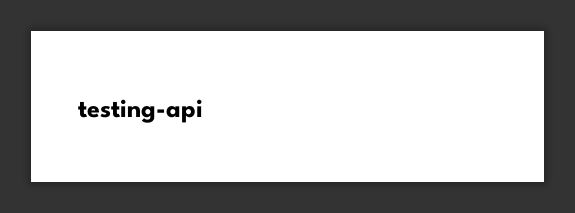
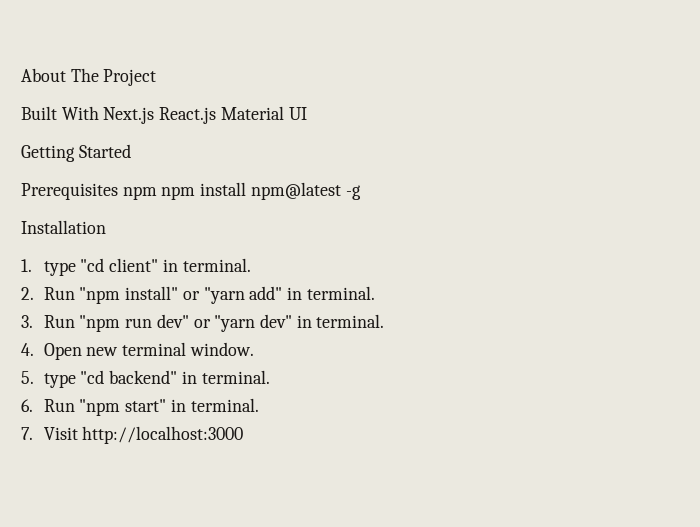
[78,99,203,123] testing-api -> [21,68,157,86] [21,106,307,124] [21,144,131,162] [21,182,361,200] [21,220,106,234] [21,258,251,276] [21,286,375,304] [21,314,385,332] [21,342,254,360] [21,370,270,388] [21,398,259,416] [21,426,244,444] About The Project // Built With Next.js React.js Material UI // Getting Started // Prerequisites npm npm install npm@latest -g // Installation // 1. type "cd client" in terminal. // 2. Run "npm install" or "yarn add" in terminal. // 3. Run "npm run dev" or "yarn dev" in terminal. // 4. Open new terminal window. // 5. type "cd backend" in terminal. // 6. Run "npm start" in terminal. // 7. Visit http://localhost:3000

